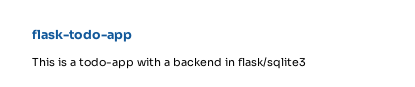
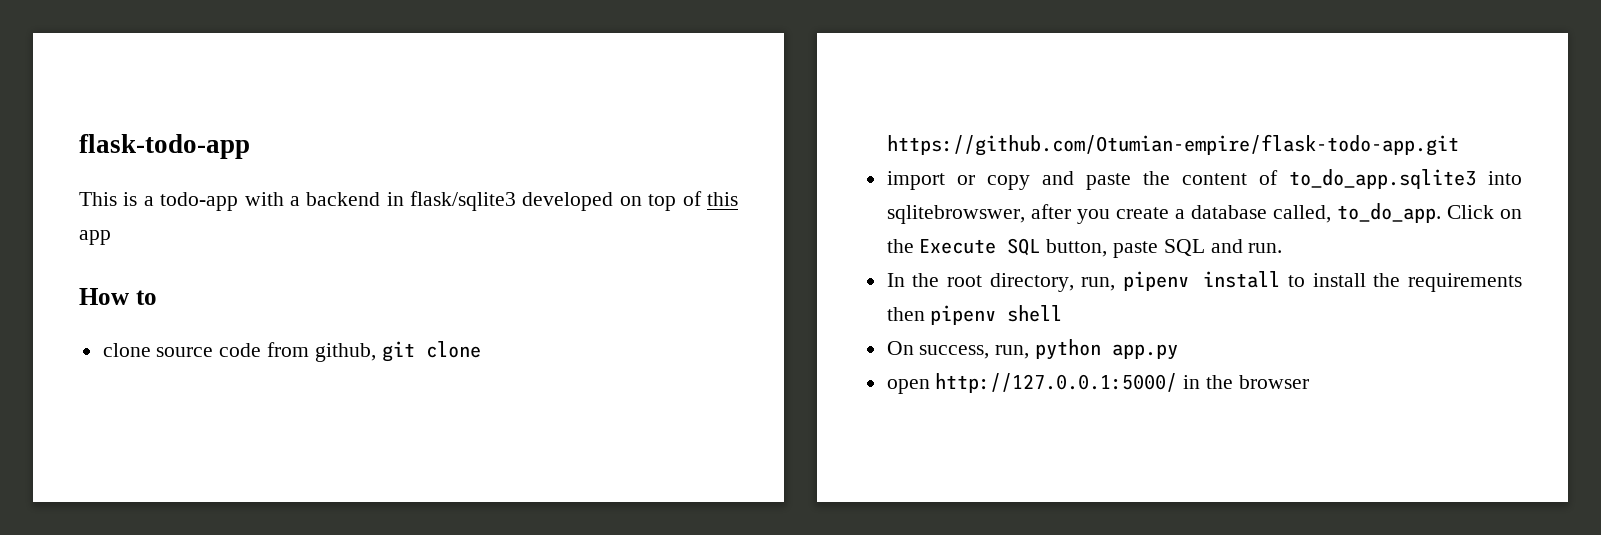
(306, 63) none -> [522,191,738,211] [79,230,111,245] [79,288,157,305] [102,341,481,362] [886,134,1459,156] [886,169,1522,190] [886,203,1522,224] [886,238,1283,258] [886,271,1522,292] [886,305,1063,325] [886,339,1179,360] [886,373,1309,394] developed on top of this app // How to // clone source code from github, git clone https://github.com/Otumian-empire/flask-todo-app.git // import or copy and paste the content of to_do_app.sqlite3 into sqlitebrowswer, after you create a database called, to_do_app. Click on the Execute SQL button, paste SQL and run. // In the root directory, run, pipenv install to install the requirements then pipenv shell // On success, run, python app.py // open http://127.0.0.1:5000/ in the browser

